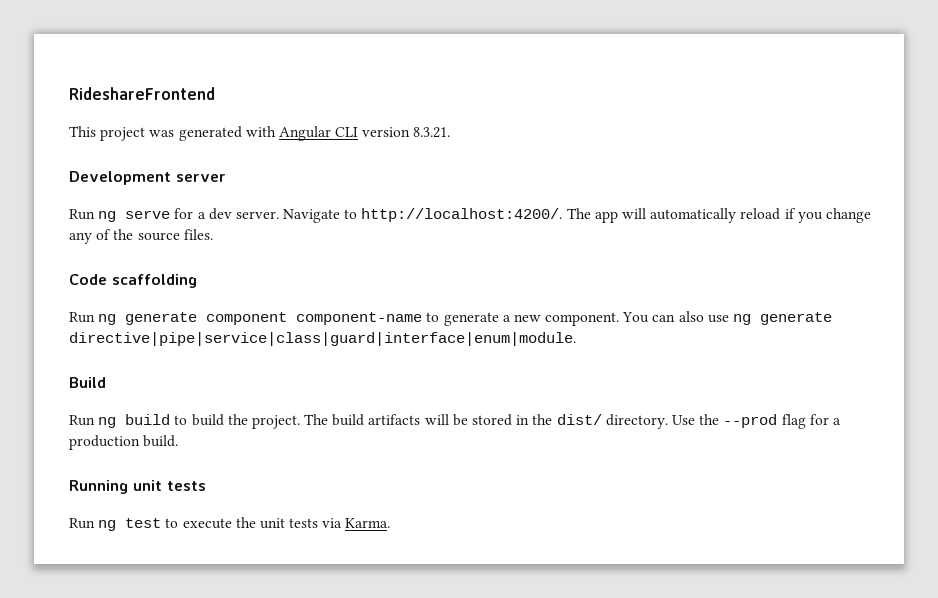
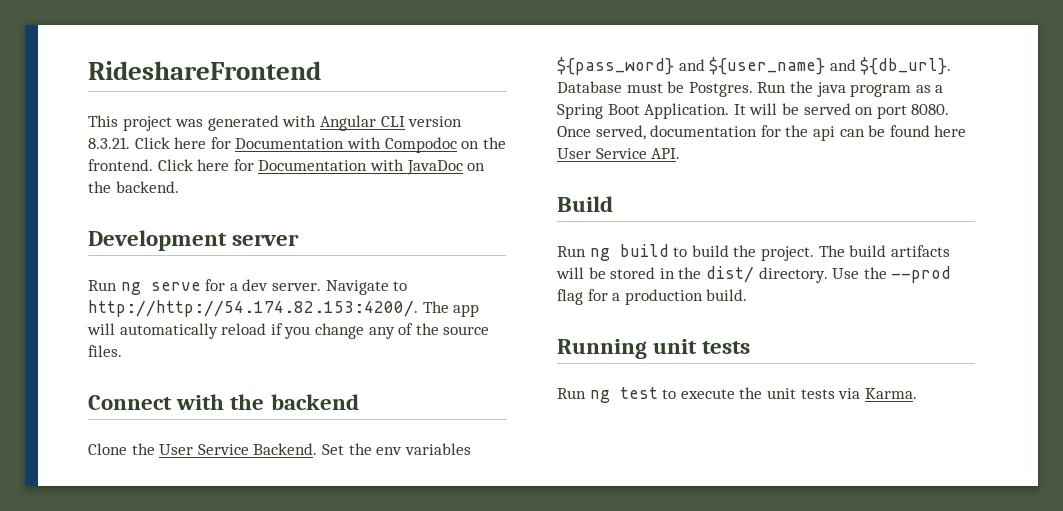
(451, 132) none -> [134,137,506,153] [88,159,486,175] [88,181,179,193] Click here for Documentation with Compodoc on the frontend. Click here for Documentation with JavaDoc on the backend.
[361,208,563,222] http://localhost:4200/. -> [88,300,418,317] http://http://54.174.82.153:4200/.
[69,274,197,288] [69,311,833,326] [69,332,576,346] Code scaffolding // Run ng generate component component-name to generate a new component. You can also use ng generate directive|pipe|service|class|guard|interface|enum|module. -> [88,394,359,410] [88,443,471,455] [557,57,952,75] [557,81,944,97] [557,103,950,119] [557,125,967,141] [557,148,681,159] Connect with the backend // Clone the User Service Backend. Set the env variables ${pass_word} and ${user_name} and ${db_url}. Database must be Postgres. Run the java program as a Spring Boot Application. It will be served on port 8080. Once served, documentation for the api can be found here User Service API.

